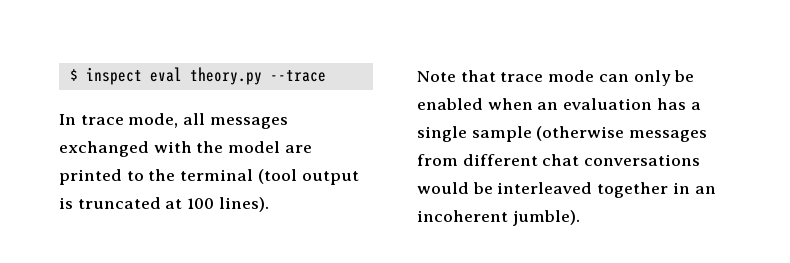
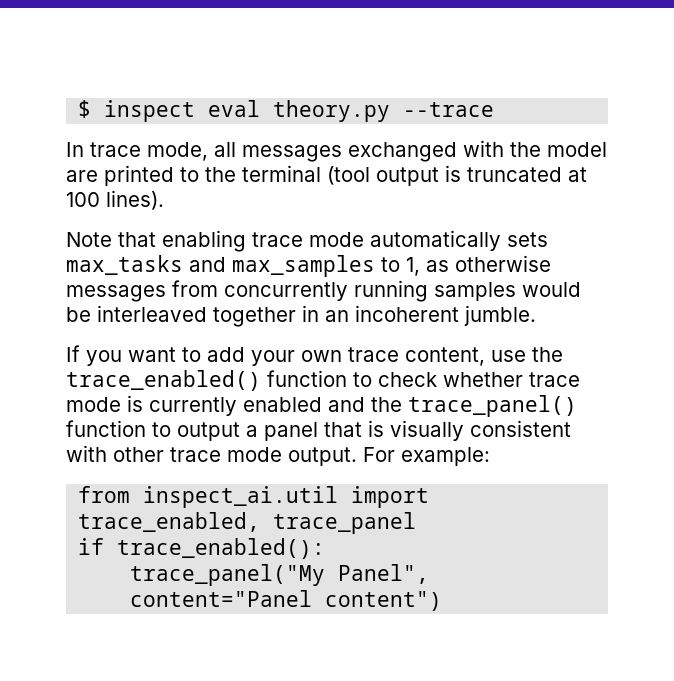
[500,70,695,86] [417,98,701,110] [417,126,708,142] [417,154,701,166] trace mode can only be enabled when an evaluation has a single sample (otherwise messages from different chat conversations -> [162,230,548,252] [66,255,551,277] [66,280,516,302] enabling trace mode automatically sets max_tasks and max_samples to 1, as otherwise messages from concurrently running samples
[512,210,580,226] jumble). -> [464,305,536,326] [66,345,563,366] [66,370,580,391] [66,395,577,417] [66,420,571,441] [66,445,490,466] [78,486,430,508] [78,512,417,534] [78,538,326,559] [130,564,430,586] [130,590,443,611] jumble. // If you want to add your own trace content, use the trace_enabled() function to check whether trace mode is currently enabled and the trace_panel() function to output a panel that is visually consistent with other trace mode output. For example: // from inspect_ai.util import trace_enabled, trace_panel // if trace_enabled(): // trace_panel("My Panel", content="Panel content")

